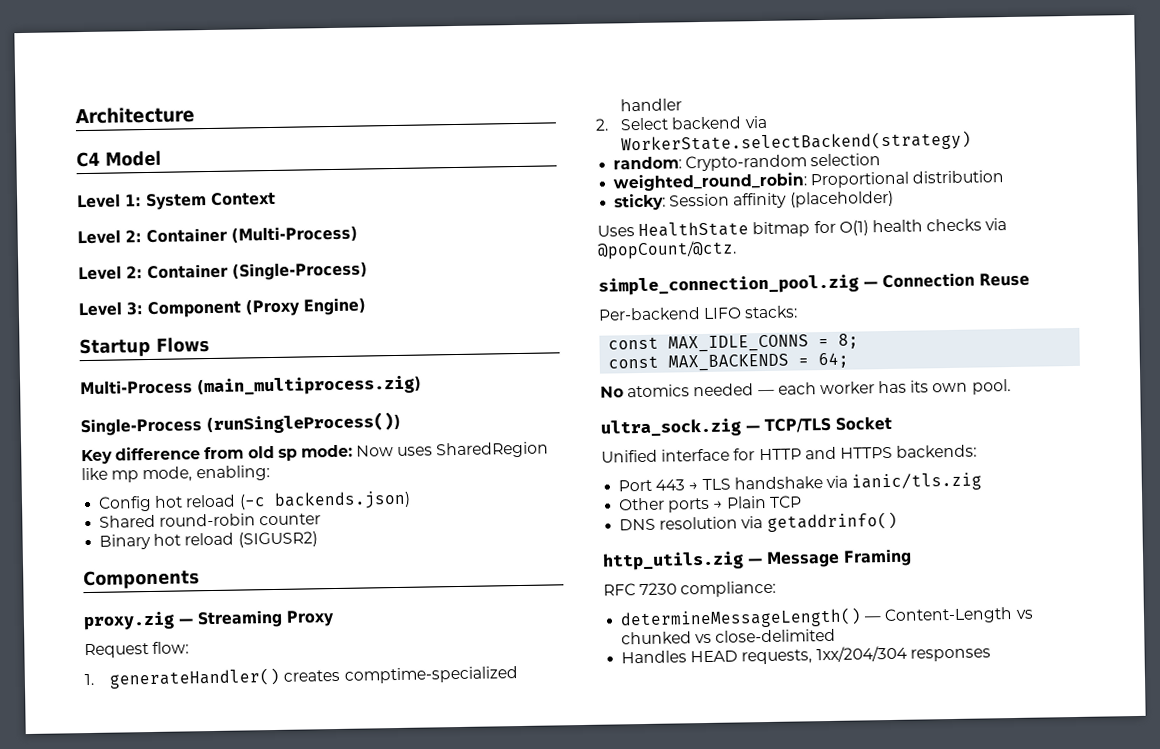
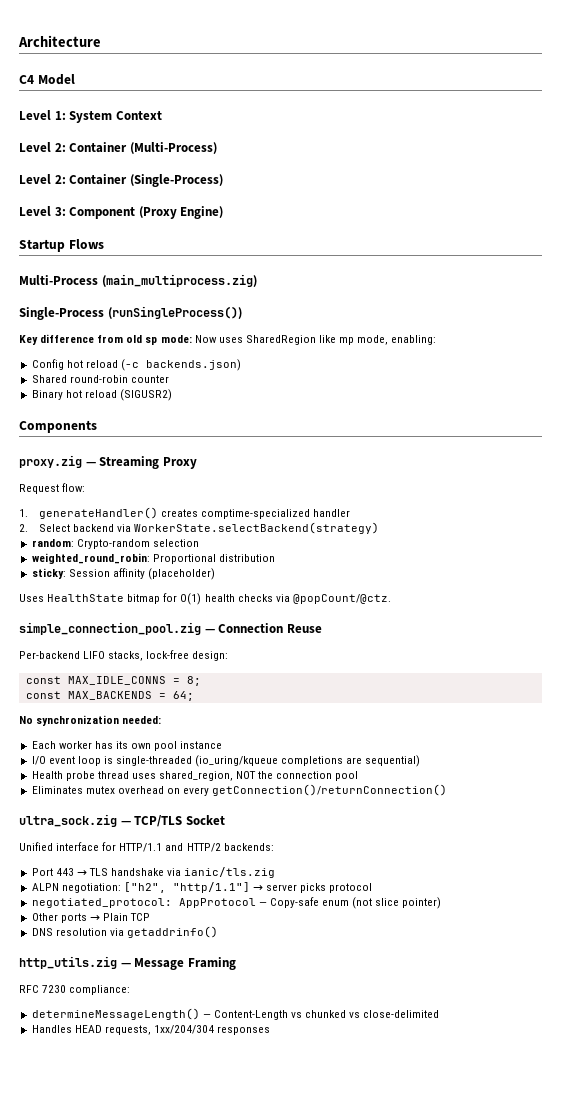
[744,305,799,319] stacks: -> [108,650,229,661] stacks, lock-free design:
[627,379,1011,398] atomics needed — each worker has its own pool. -> [36,715,162,726] [31,741,223,751] [31,755,421,767] [31,771,359,781] [31,784,448,796] synchronization needed: // Each worker has its own pool instance // I/O event loop is single-threaded (io_uring/kqueue completions are sequential) // Health probe thread uses shared_region, NOT the connection pool // Eliminates mutex overhead on every getConnection()/returnConnection()
[758,446,893,461] HTTP and HTTPS -> [119,843,221,852] HTTP/1.1 and HTTP/2
(983, 482) none -> [31,882,373,893] [31,897,442,909] // ALPN negotiation: ["h2", "http/1.1"] → server picks protocol // negotiated_protocol: AppProtocol — Copy-safe enum (not slice pointer)

